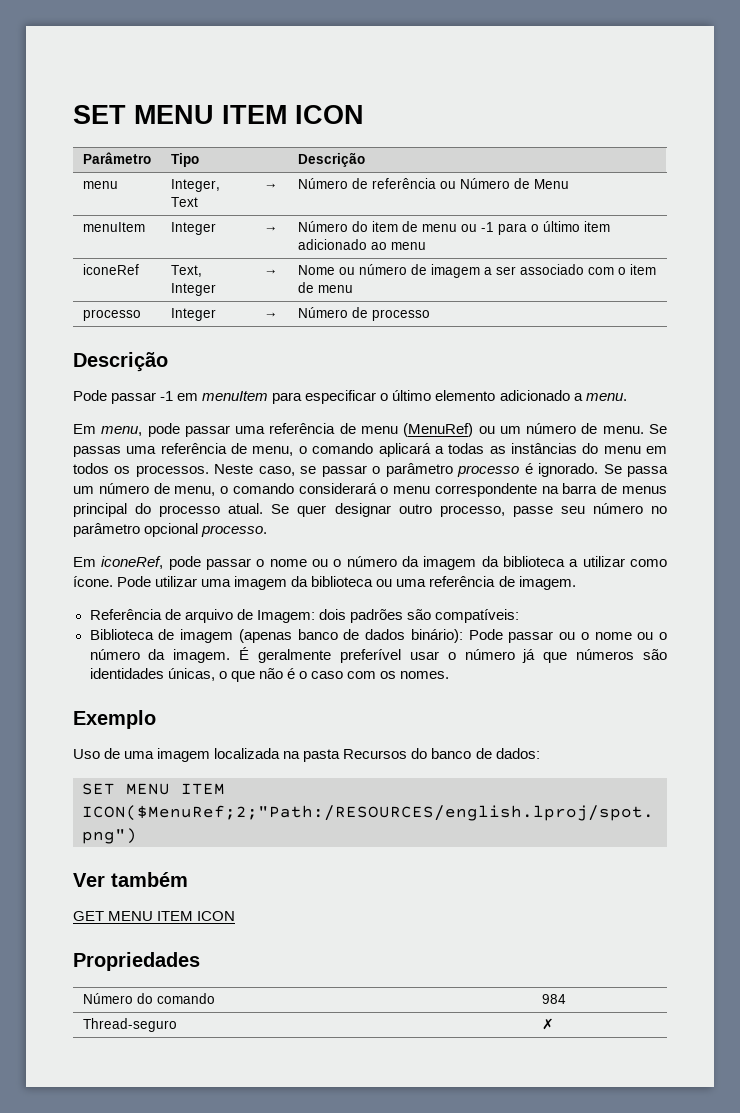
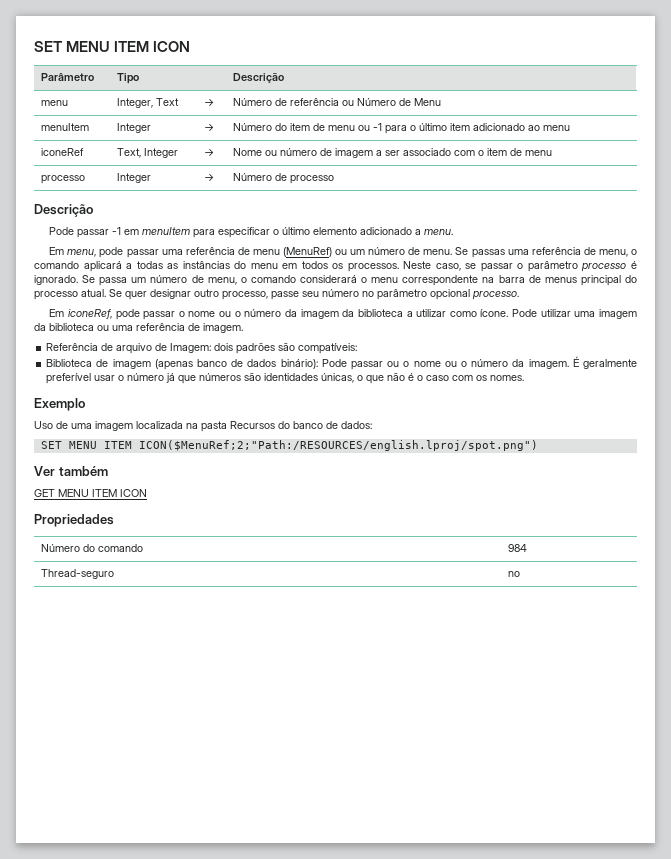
[541,1018,554,1030] ✗ -> [508,571,521,577] no

